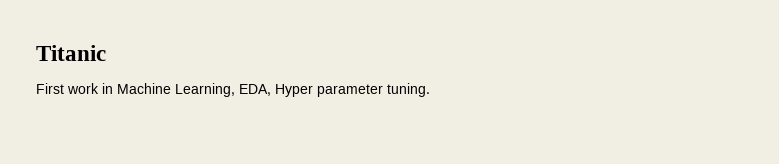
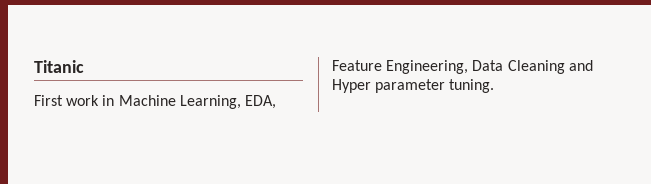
(271, 90) none -> [332,60,593,74] Feature Engineering, Data Cleaning and

